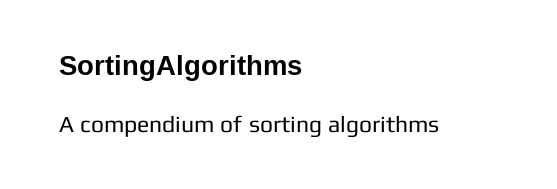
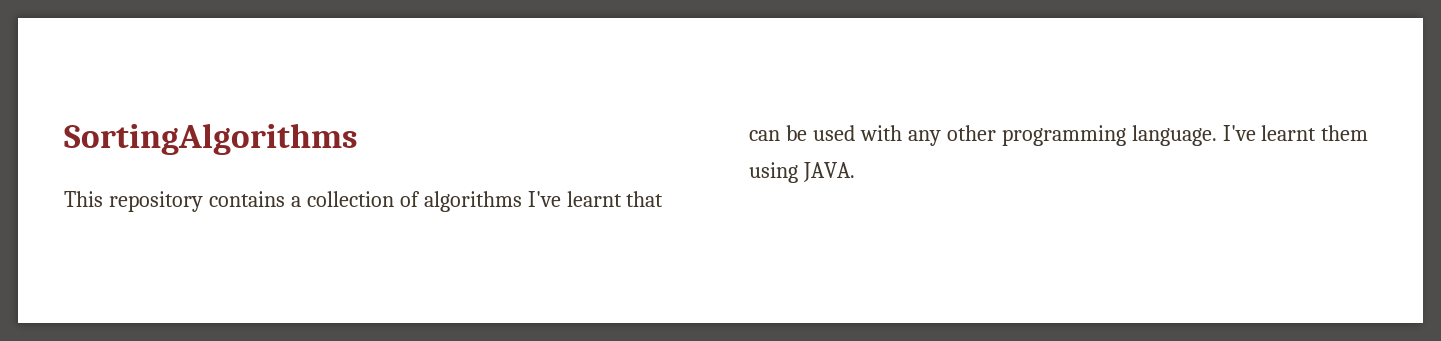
[59,115,439,138] A compendium of sorting algorithms -> [64,191,664,212] [749,125,1369,146] [749,162,855,183] This repository contains a collection of algorithms I've learnt that can be used with any other programming language. I've learnt them using JAVA.

